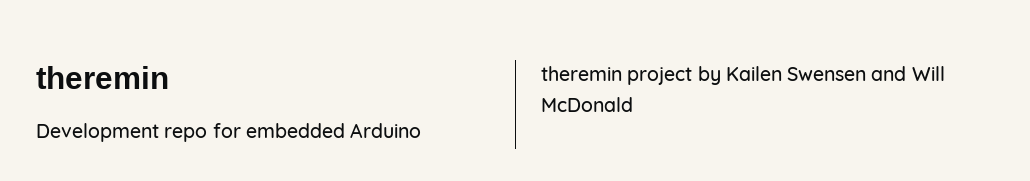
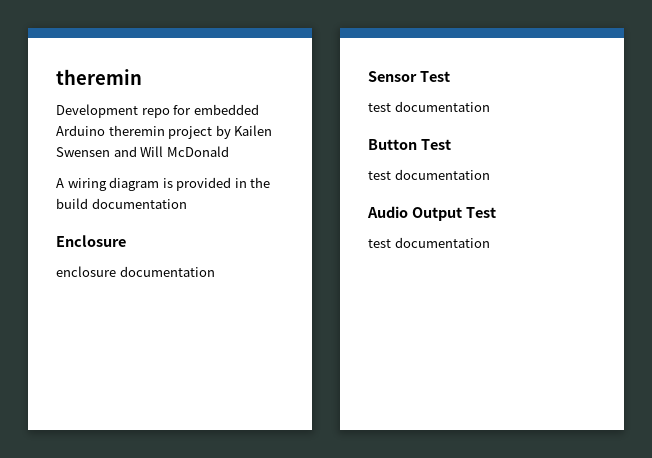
(633, 104) none -> [56,177,271,191] [56,198,187,209] [56,235,126,247] [56,266,215,277] [368,71,450,82] [368,101,490,112] [368,139,451,150] [368,169,490,180] [367,206,496,221] [368,237,490,248] // A wiring diagram is provided in the build documentation // Enclosure // enclosure documentation // Sensor Test // test documentation // Button Test // test documentation // Audio Output Test // test documentation

